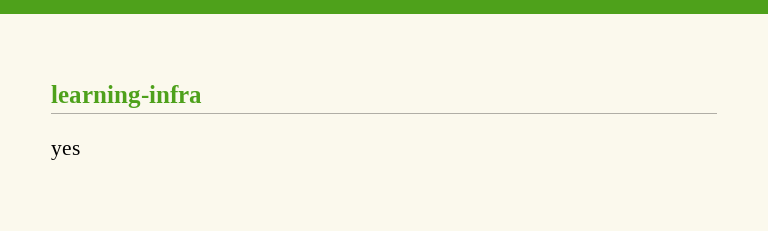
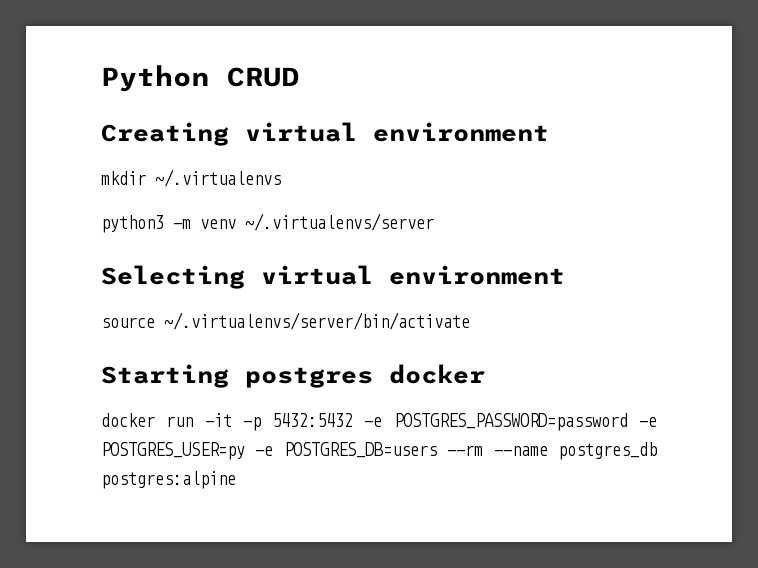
[51,85,202,108] [51,145,80,160] learning-infra // yes -> [101,65,299,92] [101,122,549,146] [101,169,281,187] [101,213,434,233] [101,265,565,289] [101,312,470,330] [101,364,485,388] [101,413,657,431] [101,442,657,460] [101,471,236,489] Python CRUD // Creating virtual environment // mkdir ~/.virtualenvs // python3 -m venv ~/.virtualenvs/server // Selecting virtual environment // source ~/.virtualenvs/server/bin/activate // Starting postgres docker // docker run -it -p 5432:5432 -e POSTGRES_PASSWORD=password -e POSTGRES_USER=py -e POSTGRES_DB=users --rm --name postgres_db postgres:alpine

